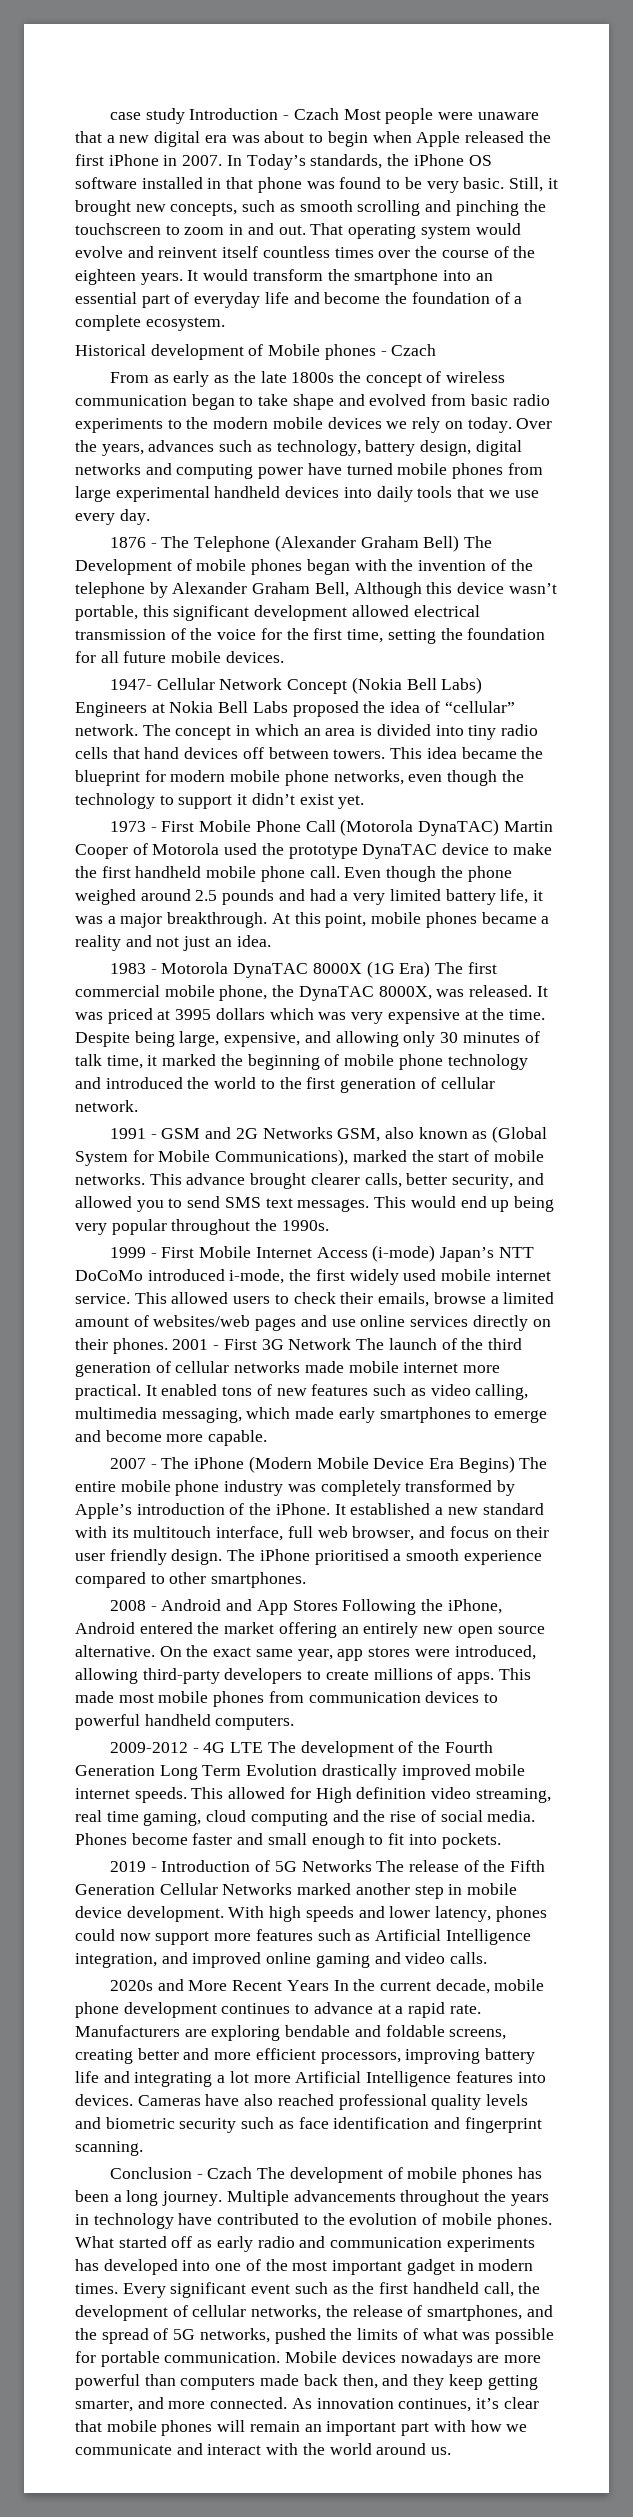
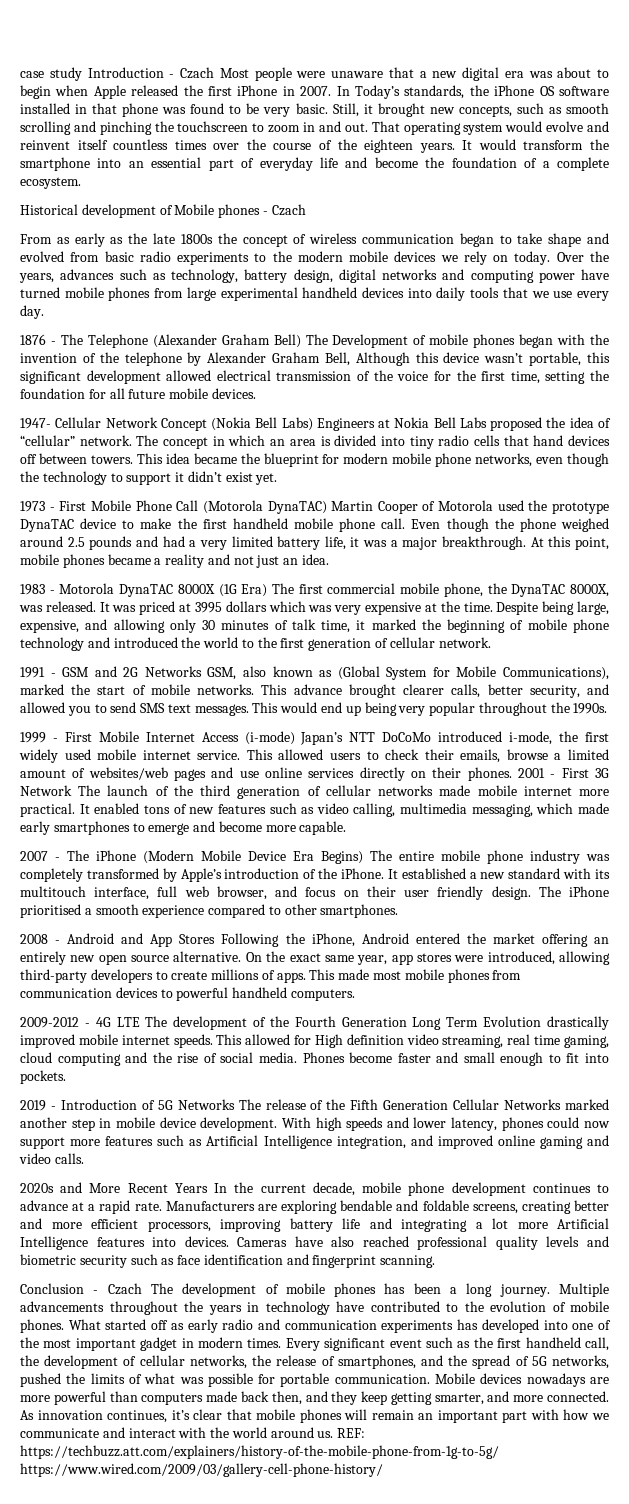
(452, 2451) none -> [337,1428,366,1438] [20,1445,499,1459] [20,1463,383,1477] REF: https://techbuzz.att.com/explainers/history-of-the-mobile-phone-from-1g-to-5g/ https://www.wired.com/2009/03/gallery-cell-phone-history/

